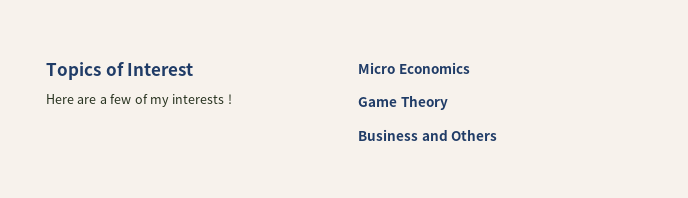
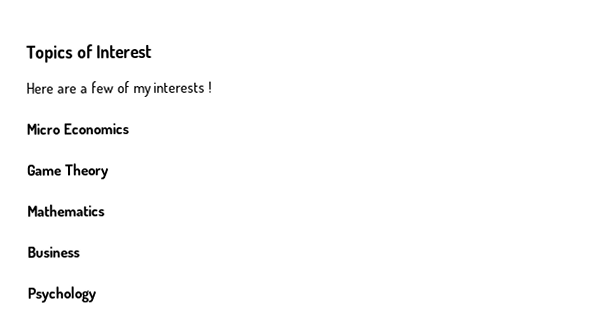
(448, 102) none -> [27,204,105,217] // Mathematics
[421,129,498,141] and Others -> [27,286,97,303] // Psychology

